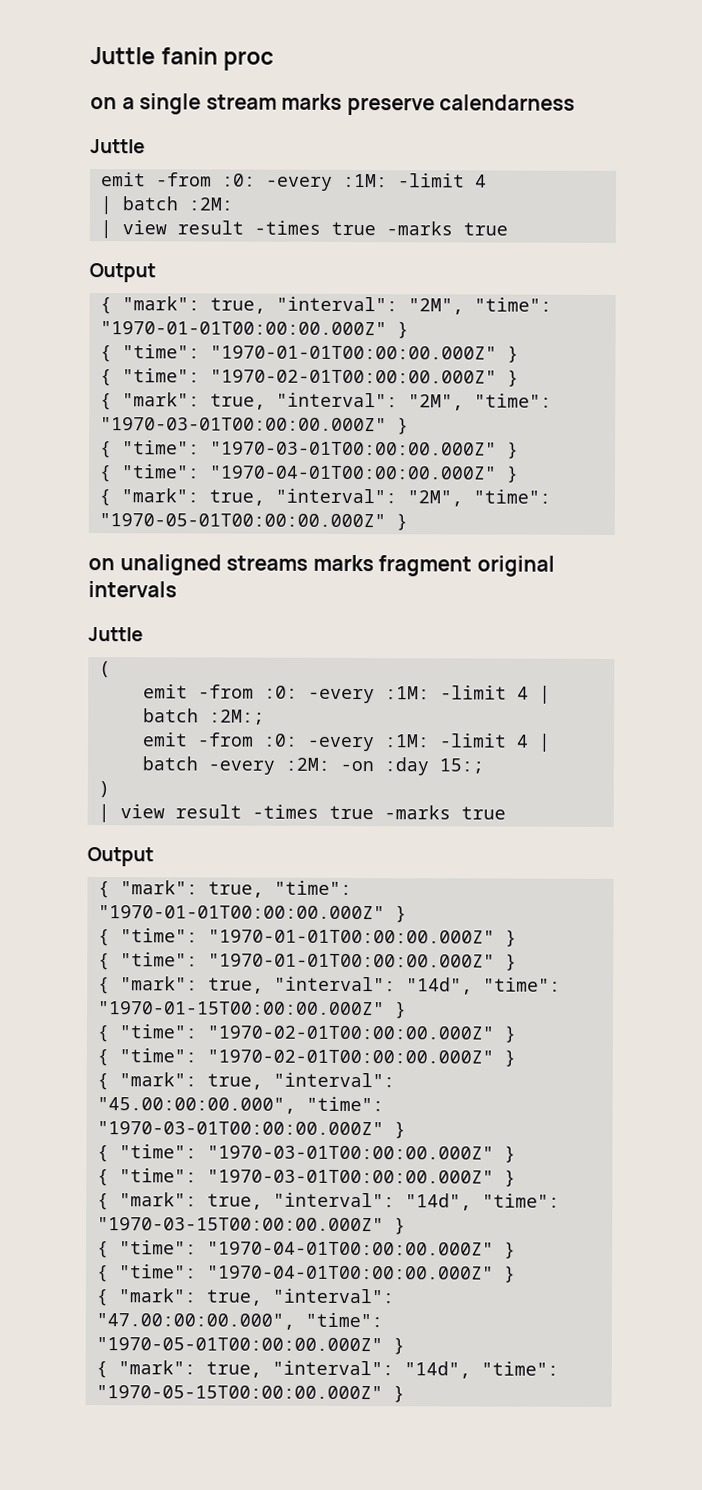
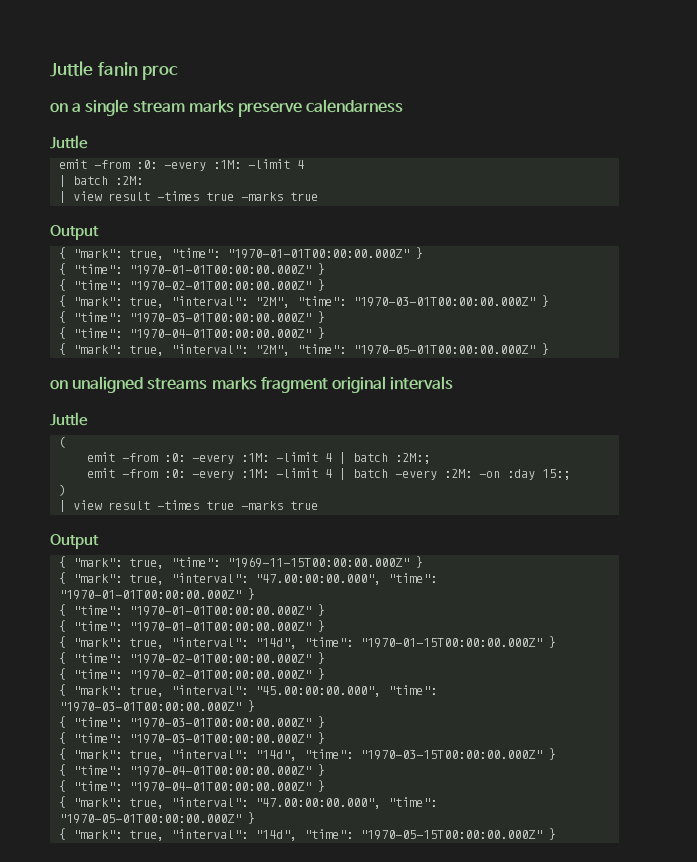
[275,296,464,315] "interval": "2M", -> (165, 254) none
(352, 888) none -> [227,556,424,568] [59,572,438,585] "1969-11-15T00:00:00.000Z" } // { "mark": true, "interval": "47.00:00:00.000", "time":

